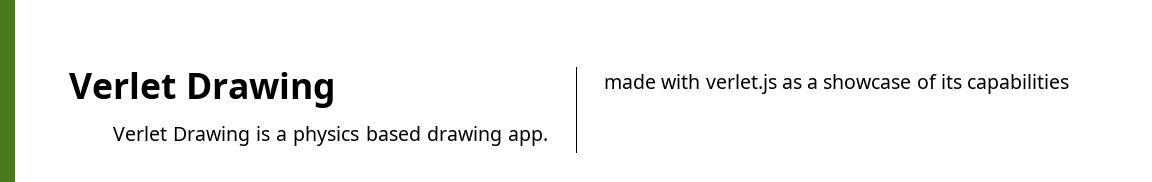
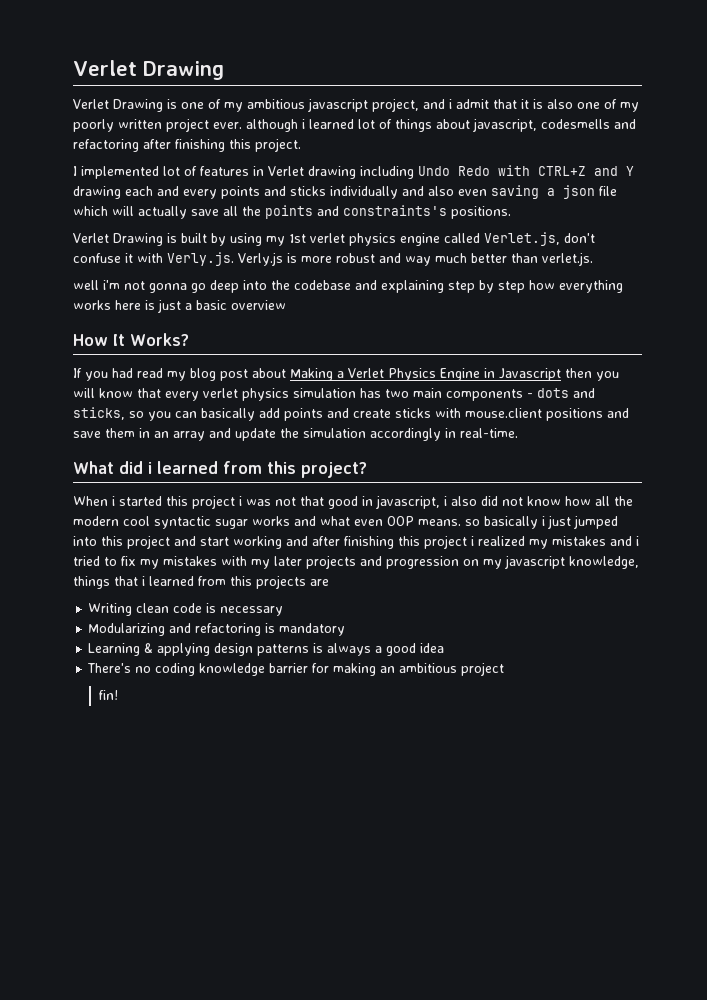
[276,126,548,146] [604,74,1070,94] a physics based drawing app. made with verlet.js as a showcase of its capabilities -> [181,98,639,112] [73,118,636,132] [73,138,301,152] [73,165,634,179] [73,185,617,199] [73,205,511,219] [73,232,595,246] [73,252,593,266] [73,280,623,293] [73,299,286,313] [73,333,189,346] [73,368,619,381] [73,388,595,401] [73,407,629,421] [73,428,518,441] [73,461,367,478] [73,495,633,509] [73,515,618,529] [73,535,639,549] [73,555,639,569] [73,575,329,589] [88,603,284,616] [88,623,346,636] [88,643,445,656] [87,662,505,676] [98,690,118,700] one of my ambitious javascript project, and i admit that it is also one of my poorly written project ever. although i learned lot of things about javascript, codesmells and refactoring after finishing this project. // I implemented lot of features in Verlet drawing including Undo Redo with CTRL+Z and Y drawing each and every points and sticks individually and also even saving a json file which will actually save all the points and constraints's positions. // Verlet Drawing is built by using my 1st verlet physics engine called Verlet.js, don't confuse it with Verly.js. Verly.js is more robust and way much better than verlet.js. // well i'm not gonna go deep into the codebase and explaining step by step how everything works here is just a basic overview // How It Works? // If you had read my blog post about Making a Verlet Physics Engine in Javascript then you will know that every verlet physics simulation has two main components - dots and sticks, so you can basically add points and create sticks with mouse.client positions and save them in an array and update the simulation accordingly in real-time. // What did i learned from this project? // When i started this project i was not that good in javascript, i also did not know how all the modern cool syntactic sugar works and what even OOP means. so basically i just jumped into this project and start working and after finishing this project i realized my mistakes and i tried to fix my mistakes with my later projects and progression on my javascript knowledge, things that i learned from this projects are // Writing clean code is necessary // Modularizing and refactoring is mandatory // Learning & applying design patterns is always a good idea // There's no coding knowledge barrier for making an ambitious project // fin!

